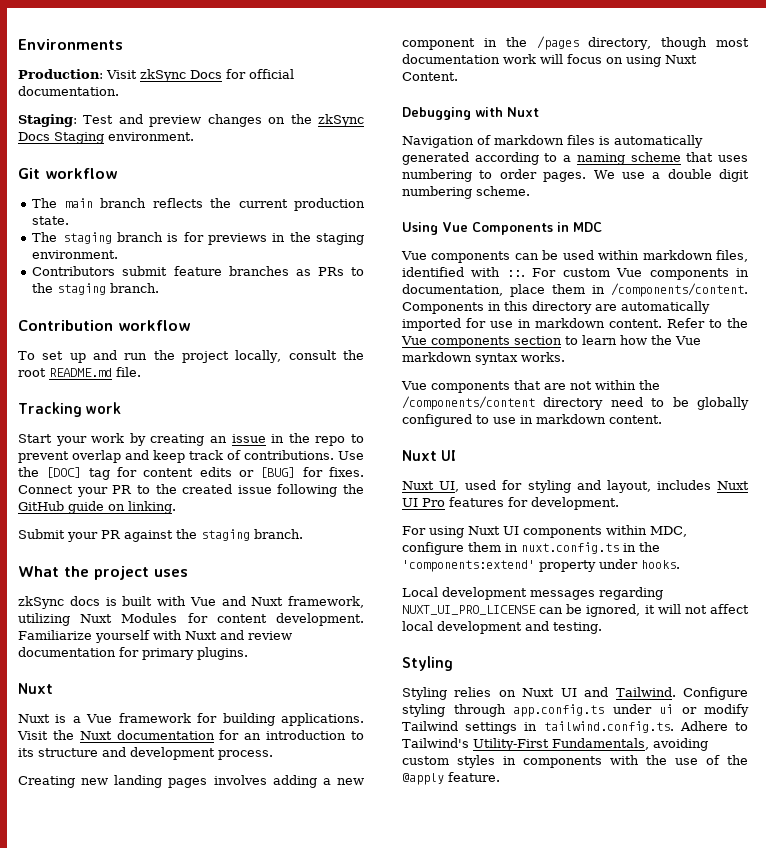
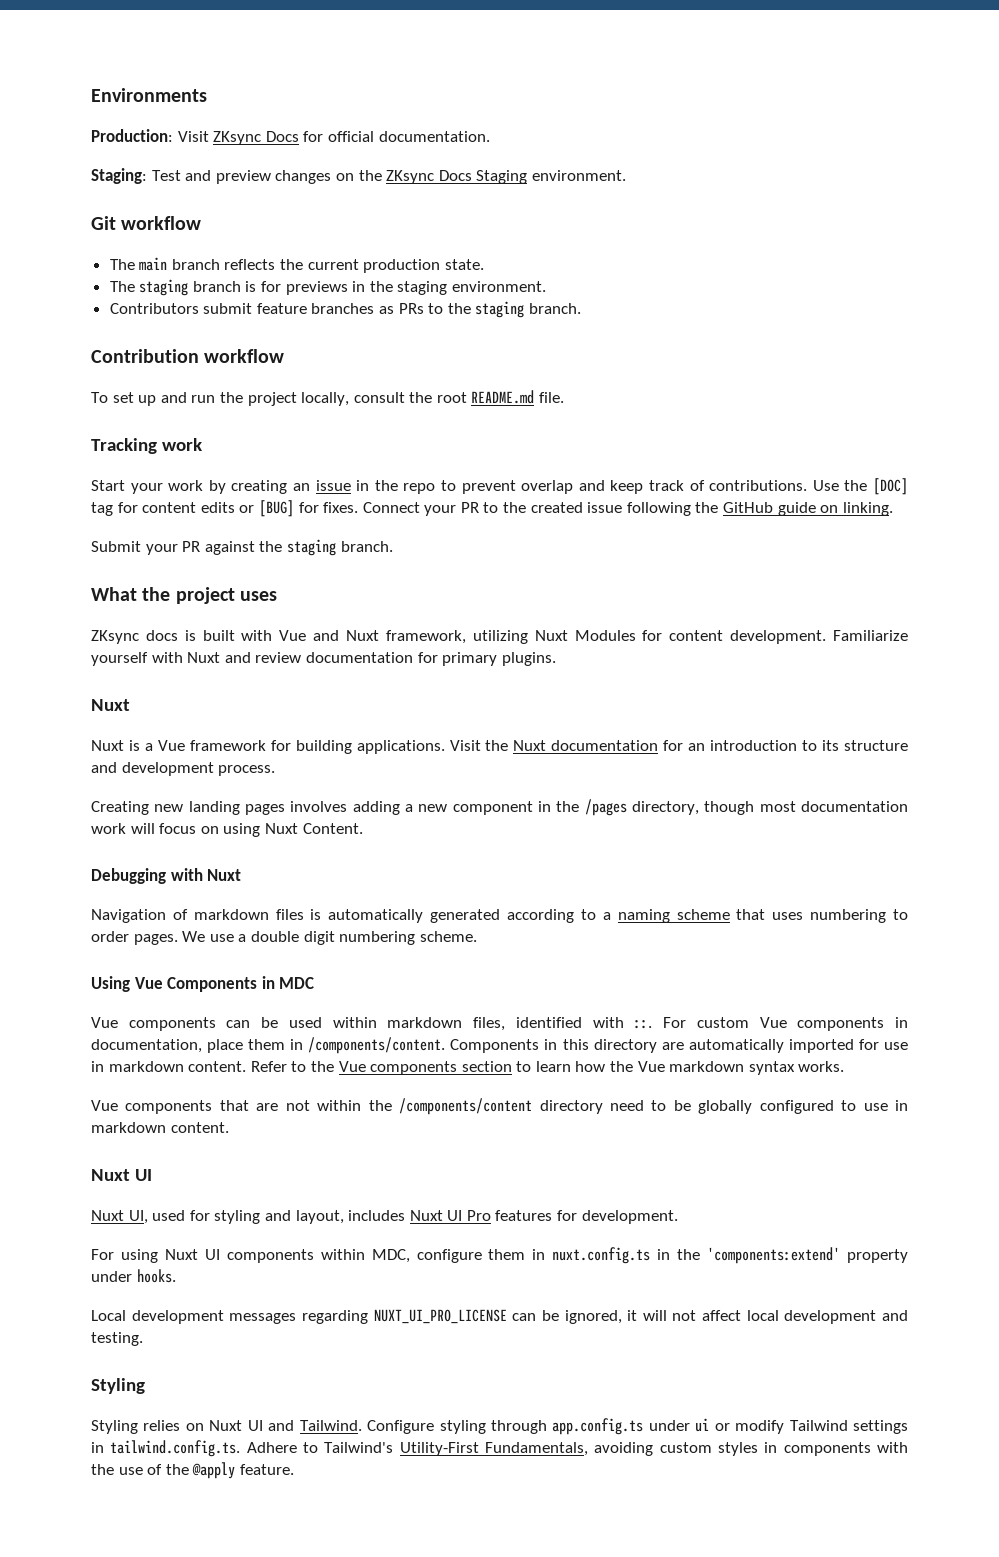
[140,69,186,82] zkSync -> [213,131,262,145] ZKsync
[318,114,364,127] zkSync -> [386,170,435,184] ZKsync
[18,596,64,609] zkSync -> [91,630,139,644] ZKsync

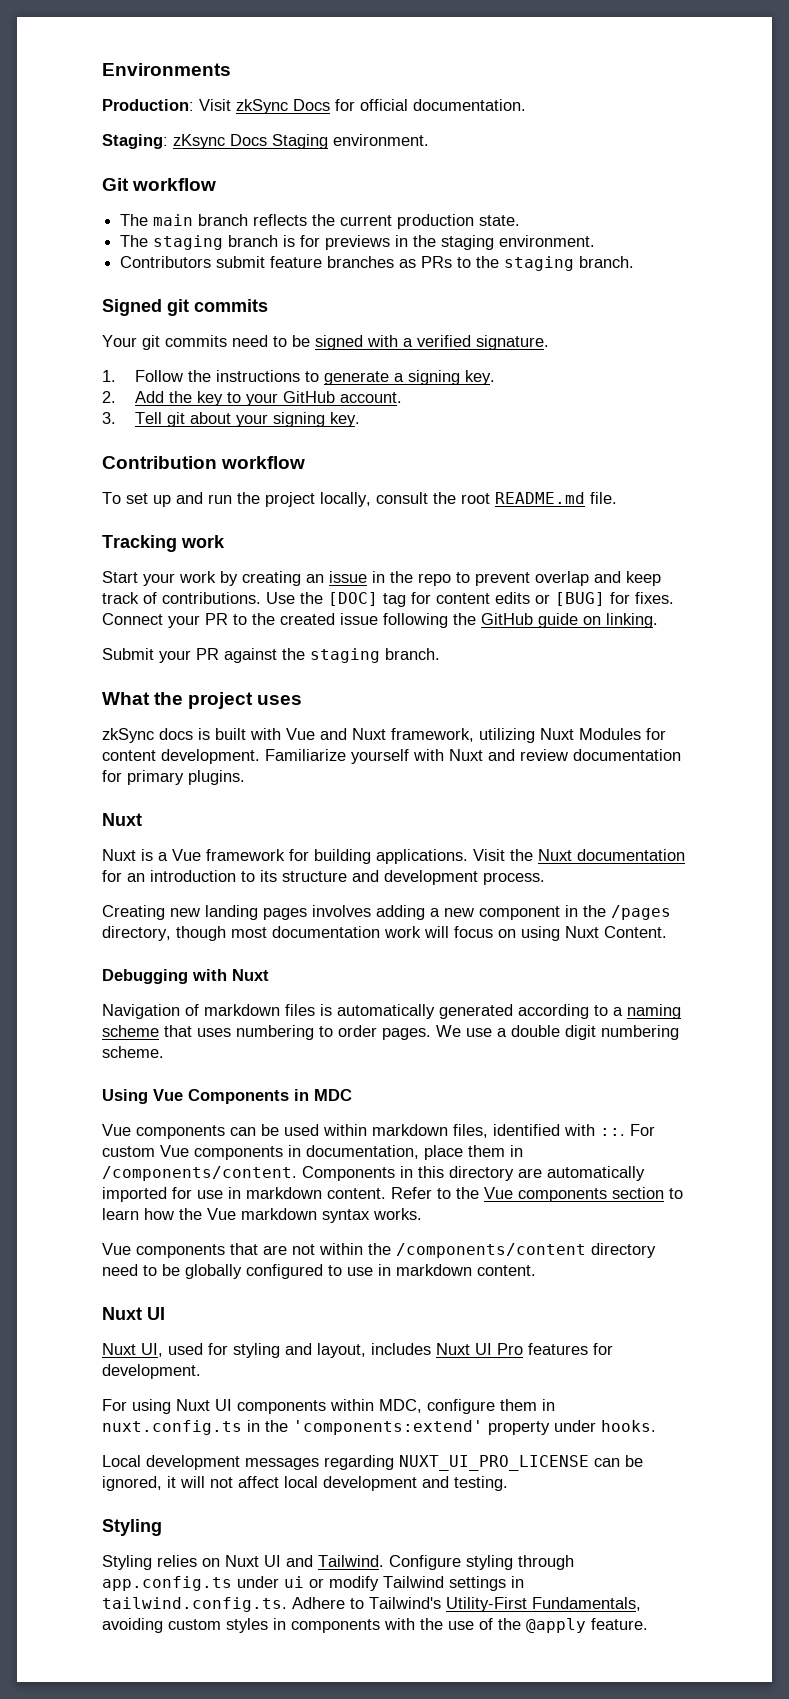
[213,131,262,145] ZKsync -> [236,99,288,114] zkSync
[151,170,435,184] Test and preview changes on the ZKsync -> [173,134,225,149] zKsync
(582, 308) none -> [102,299,268,316] [102,335,549,350] [102,370,495,385] [102,391,402,406] [102,412,360,427] // Signed git commits // Your git commits need to be signed with a verified signature. // 1. Follow the instructions to generate a signing key. // 2. Add the key to your GitHub account. // 3. Tell git about your signing key.
[91,630,139,644] ZKsync -> [102,728,154,743] zkSync

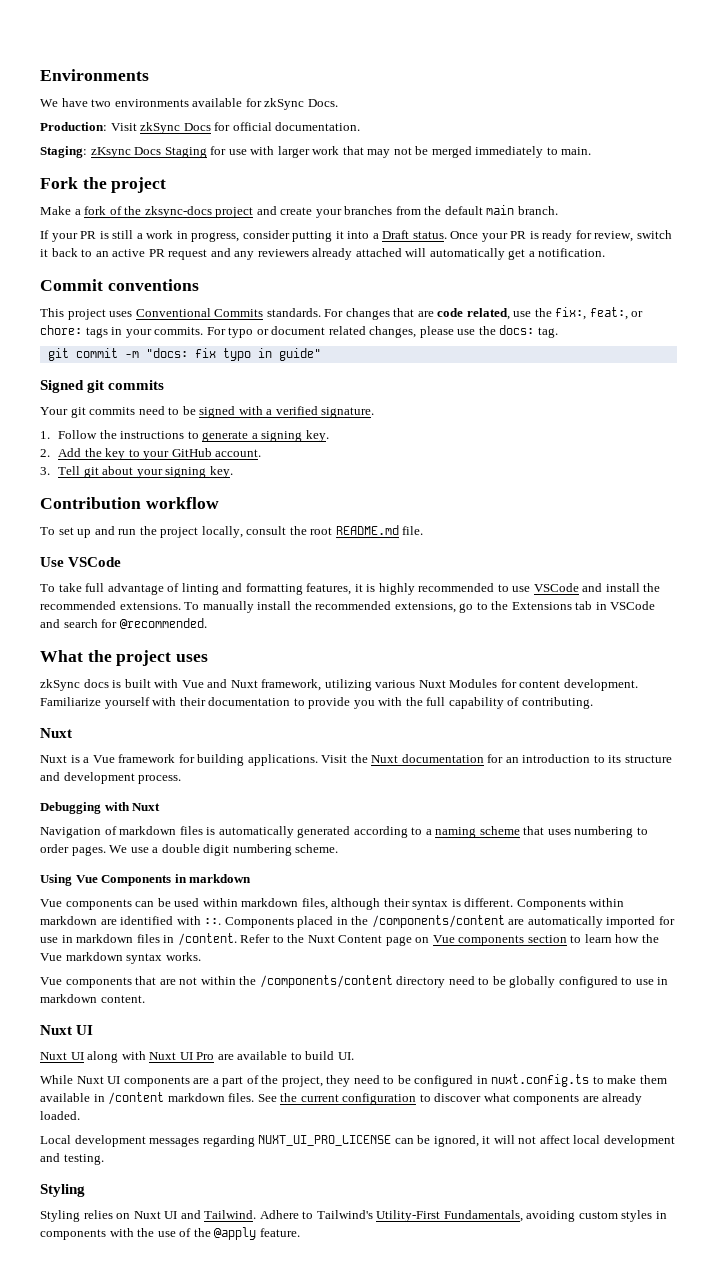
(231, 69) none -> [40,98,338,110] // We have two environments available for zkSync Docs.
[333,134,429,146] [102,178,217,191] [120,214,521,229] [120,235,596,250] [120,256,635,271] environment. // Git workflow // The main branch reflects the current production state. // The staging branch is for previews in the staging environment. // Contributors submit feature branches as PRs to the staging branch. -> [210,146,592,158] [40,177,167,193] [40,205,558,218] [40,230,672,242] [40,248,606,260] [40,279,199,291] [40,307,644,320] [40,325,558,338] [47,348,321,361] for use with larger work that may not be merged immediately to main. // Fork the project // Make a fork of the zksync-docs project and create your branches from the default main branch. // If your PR is still a work in progress, consider putting it into a Draft status. Once your PR is ready for review, switch it back to an active PR request and any reviewers already attached will automatically get a notification. // Commit conventions // This project uses Conventional Commits standards. For changes that are code related, use the fix:, feat:, or chore: tags in your commits. For typo or document related changes, please use the docs: tag. // git commit -m "docs: fix typo in guide"
[102,535,225,552] [102,571,661,586] [102,592,674,607] [102,613,658,628] [102,648,440,663] Tracking work // Start your work by creating an issue in the repo to prevent overlap and keep track of contributions. Use the [DOC] tag for content edits or [BUG] for fixes. Connect your PR to the created issue following the GitHub guide on linking. // Submit your PR against the staging branch. -> [40,557,122,567] [40,583,661,595] [40,601,656,613] [40,618,207,629] Use VSCode // To take full advantage of linting and formatting features, it is highly recommended to use VSCode and install the recommended extensions. To manually install the recommended extensions, go to the Extensions tab in VSCode and search for @recommended.
(535, 735) none -> [375,680,416,688] various
[449,749,681,761] [102,770,245,785] Nuxt and review documentation for primary plugins. -> [179,697,593,709] their documentation to provide you with the full capability of contributing.
[102,905,671,920] [102,926,667,941] // Creating new landing pages involves adding a new component in the /pages directory, though most documentation work will focus on using Nuxt Content. -> (182, 779) none
[314,1089,352,1101] MDC -> [189,874,252,883] markdown
[493,1124,655,1136] [102,1145,523,1160] [102,1166,514,1181] identified with ::. For custom Vue components in documentation, place them in /components/content. Components in this directory -> [331,898,625,910] [40,915,505,928] although their syntax is different. Components within markdown are identified with ::. Components placed in the /components/content
[327,1187,479,1199] content. Refer to the -> [136,933,430,946] files in /content. Refer to the Nuxt Content page on
[141,1343,613,1358] [102,1364,201,1379] [102,1399,555,1414] [102,1420,656,1435] UI, used for styling and layout, includes Nuxt UI Pro features for development. // For using Nuxt UI components within MDC, configure them in nuxt.config.ts in the 'components:extend' property under hooks. -> [70,1051,354,1063] [40,1074,667,1087] [40,1092,643,1105] [40,1111,80,1120] UI along with Nuxt UI Pro are available to build UI. // While Nuxt UI components are a part of the project, they need to be configured in nuxt.config.ts to make them available in /content markdown files. See the current configuration to discover what components are already loaded.
[389,1555,574,1570] [102,1576,524,1591] [102,1597,287,1612] Configure styling through app.config.ts under ui or modify Tailwind settings in tailwind.config.ts. -> (257, 1214) none

